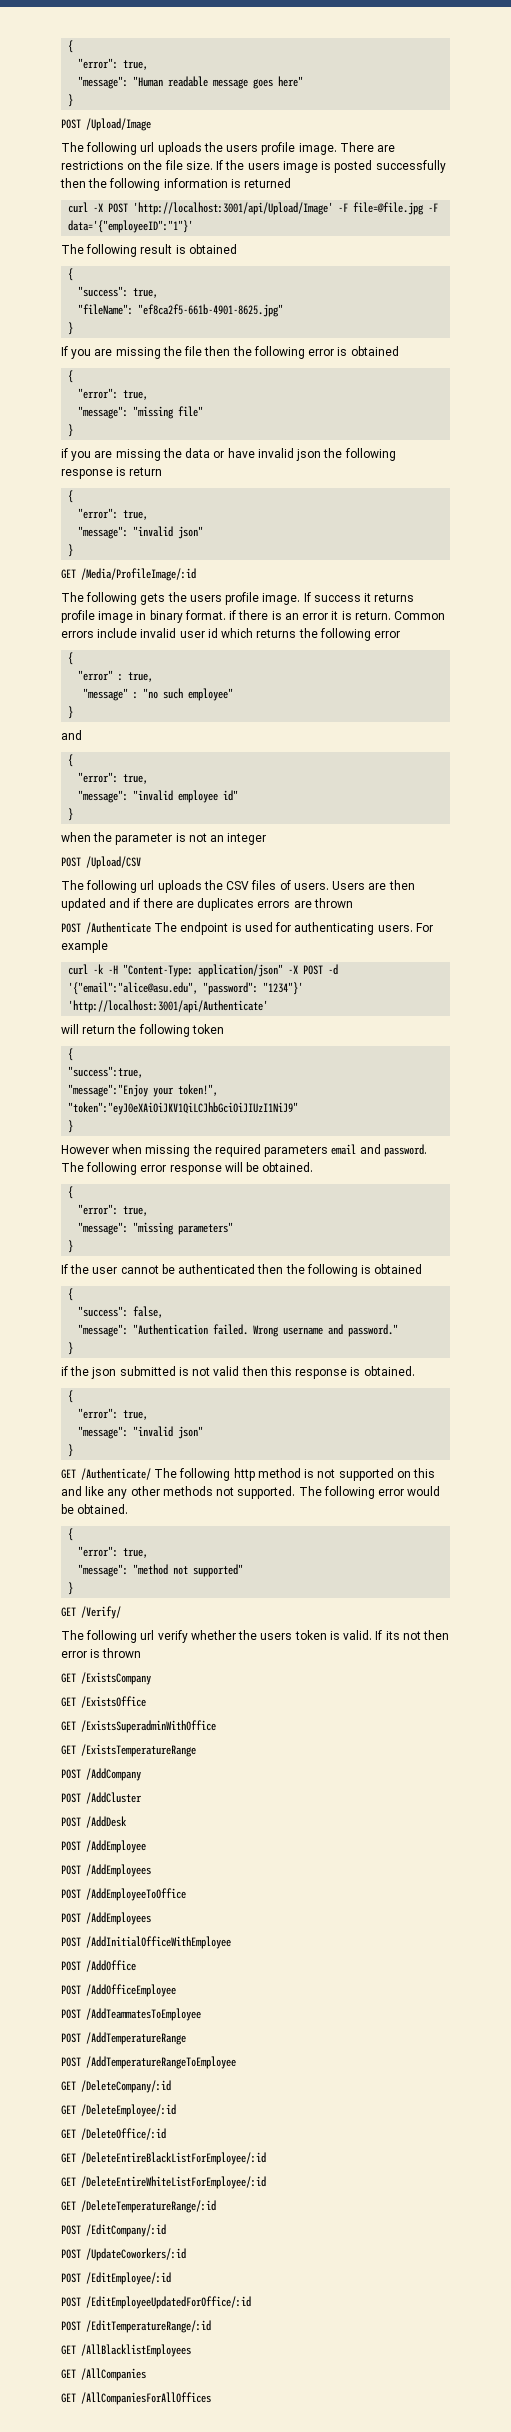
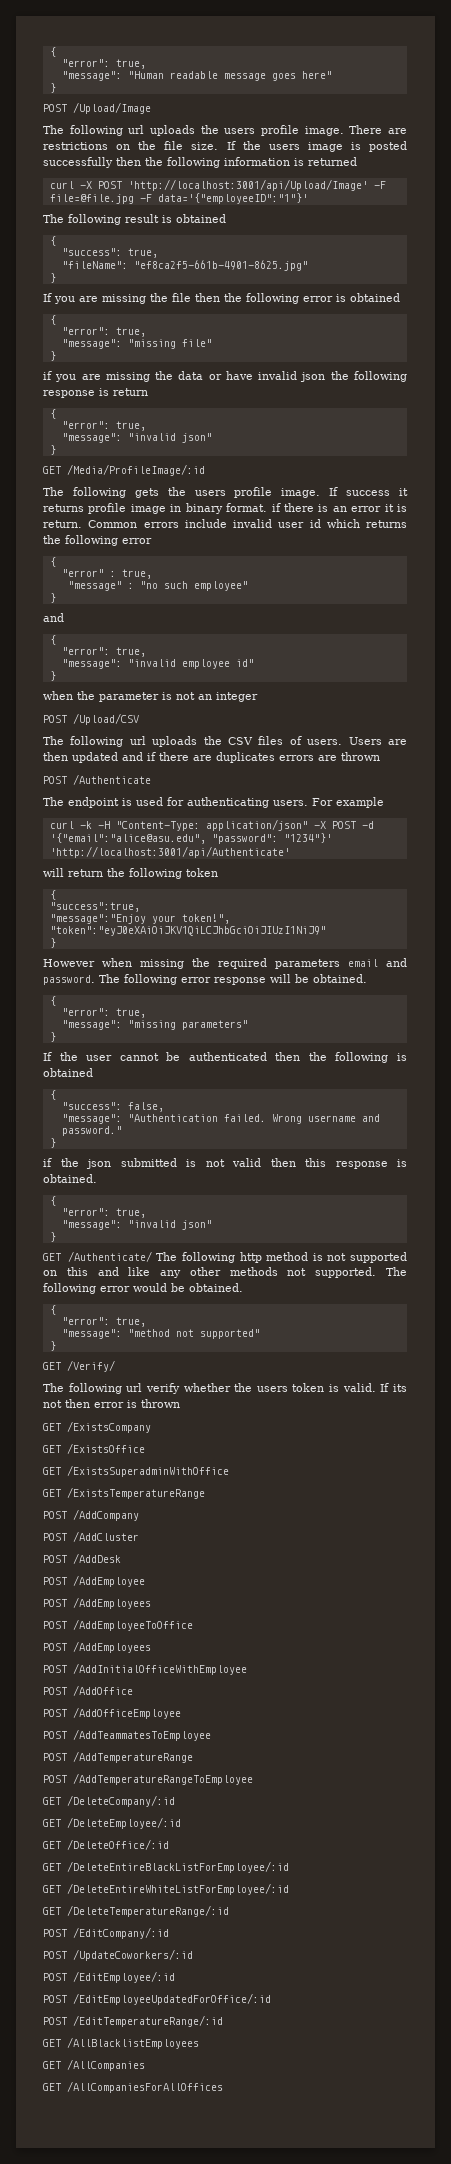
(151, 928) none -> (151, 779) //

